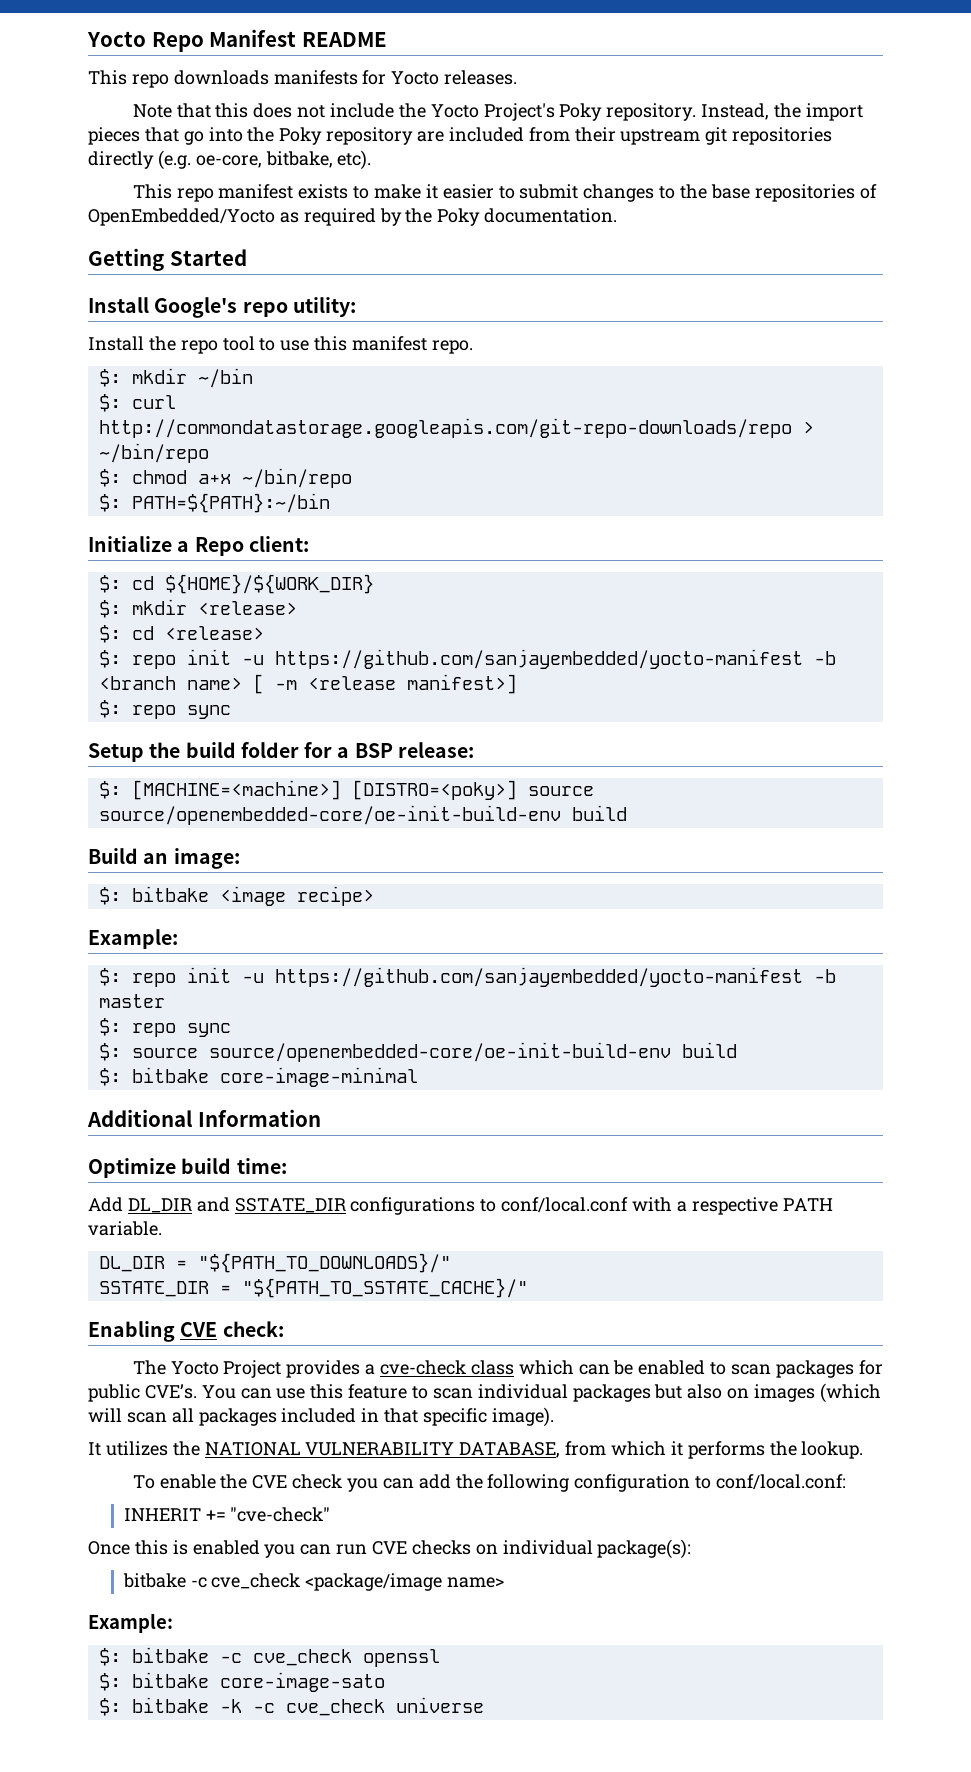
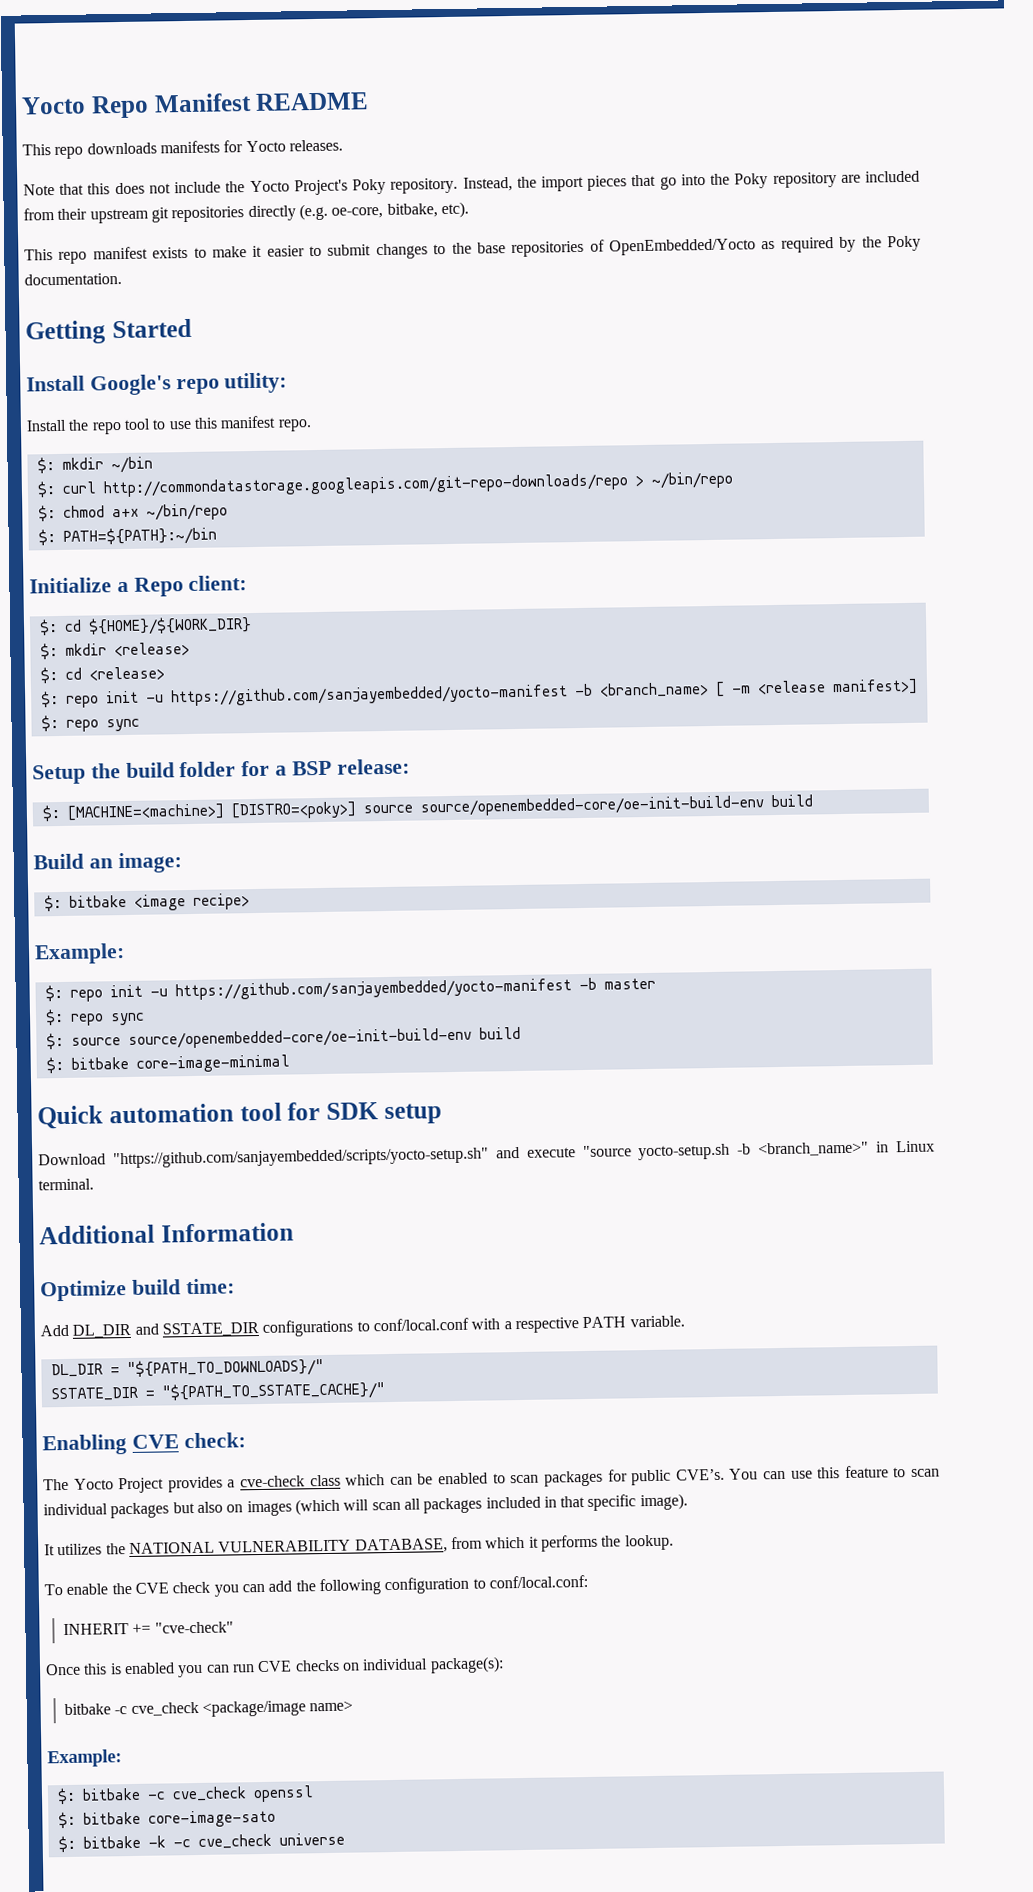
[98,676,242,690] <branch name> -> [598,682,709,698] <branch_name>
(418, 1077) none -> [37,1102,442,1130] [38,1140,936,1169] [38,1178,94,1191] // Quick automation tool for SDK setup // Download "https://github.com/sanjayembedded/scripts/yocto-setup.sh" and execute "source yocto-setup.sh -b <branch_name>" in Linux terminal.

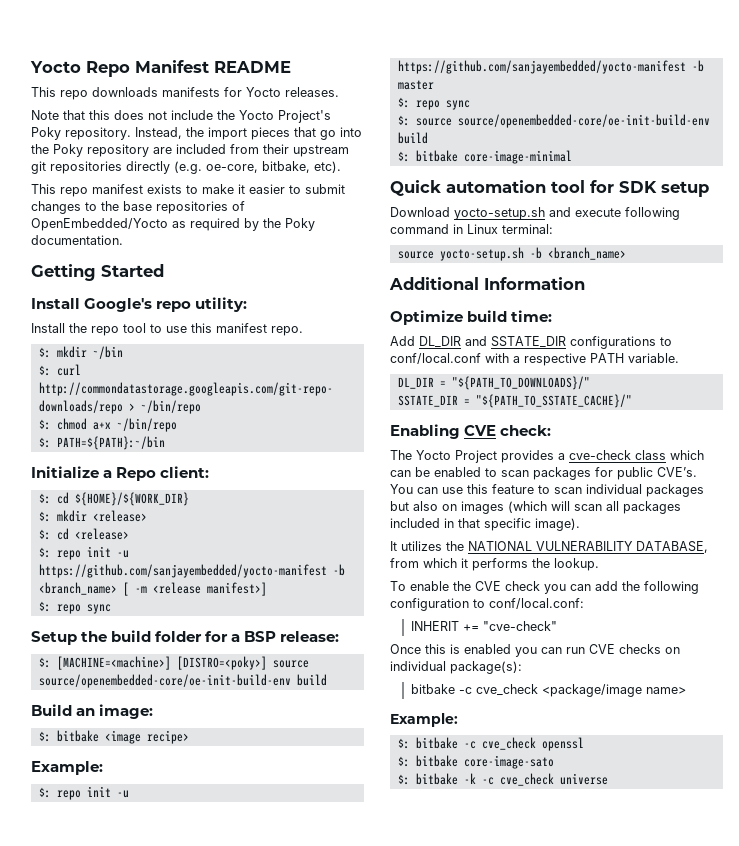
[112,1147,489,1169] "https://github.com/sanjayembedded/scripts/yocto-setup.sh" -> [454,207,545,220] yocto-setup.sh
[582,1140,936,1161] [38,1178,94,1191] "source yocto-setup.sh -b <branch_name>" in Linux terminal. -> [625,207,680,220] [390,224,553,234] [397,247,626,261] following command in Linux terminal: // source yocto-setup.sh -b <branch_name>

